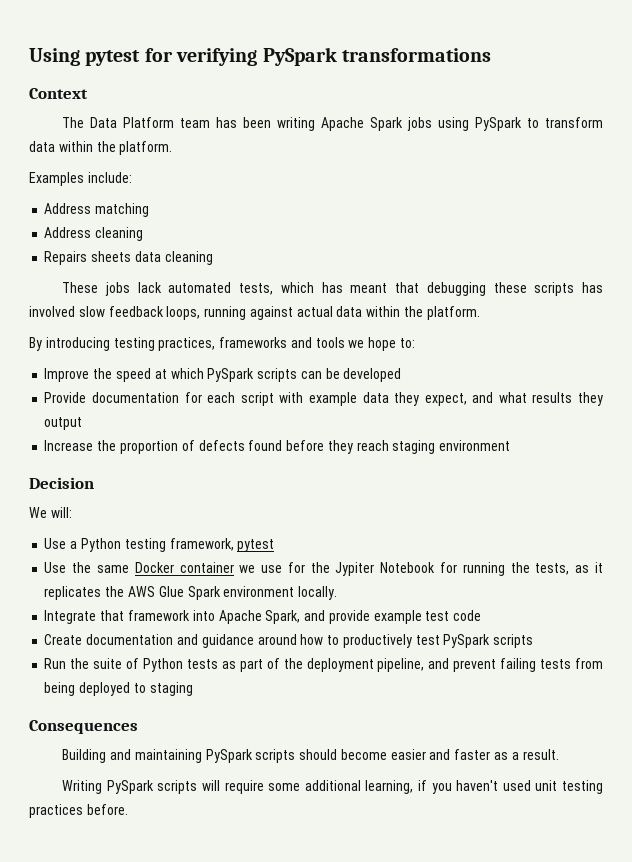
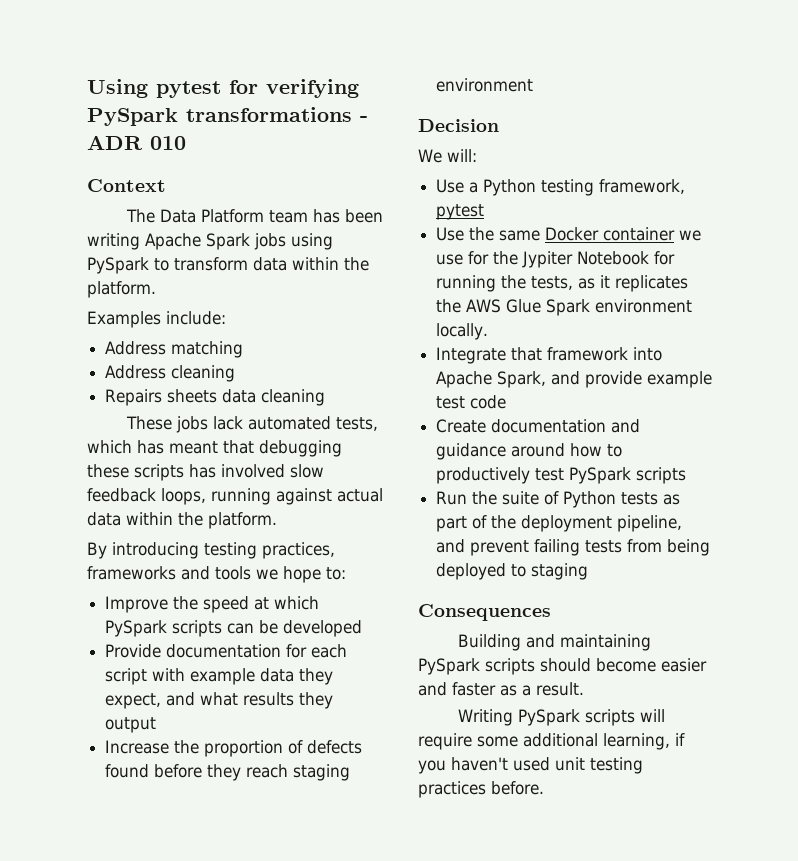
(491, 55) none -> [360,116,368,122] [87,135,186,150] - ADR 010

